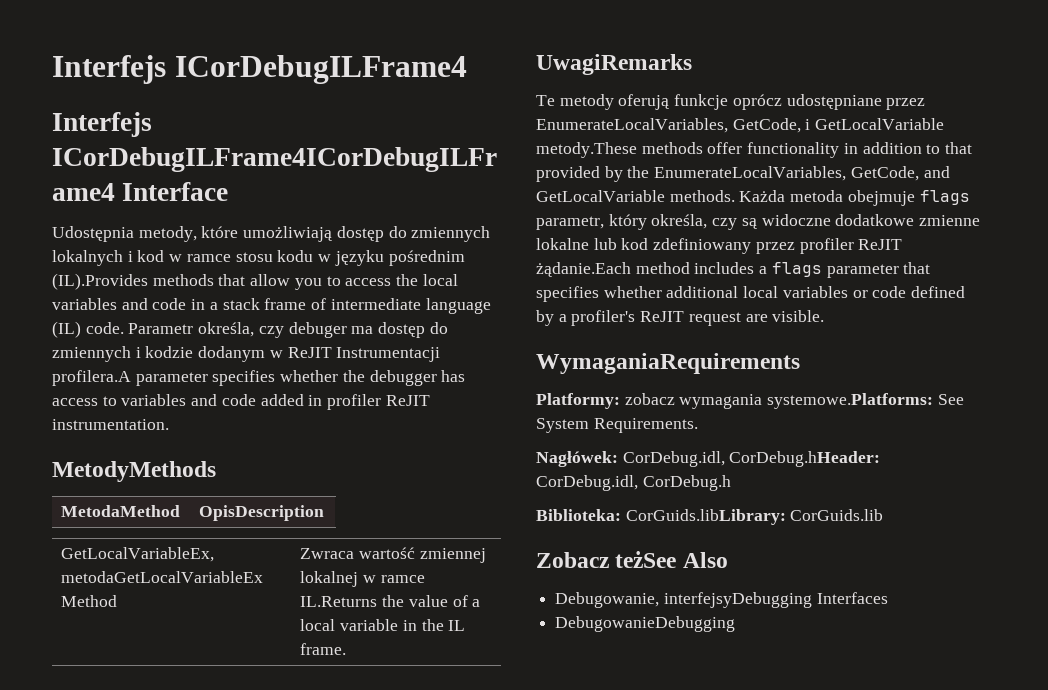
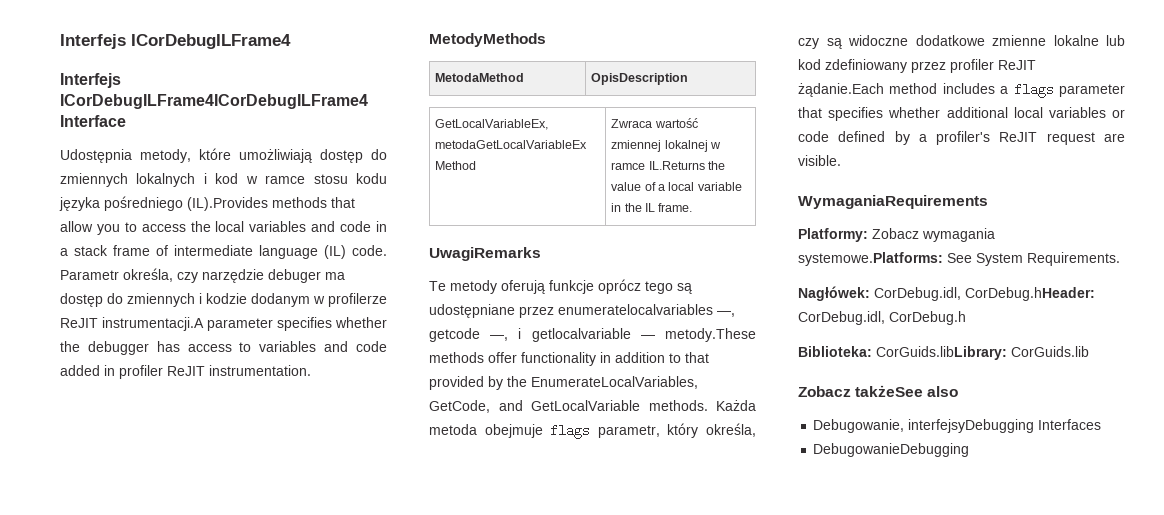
[318,250,465,266] w języku pośrednim -> [59,196,183,211] języka pośredniego
(284, 332) none -> [202,269,264,283] narzędzie
[287,347,441,362] [52,370,131,386] ReJIT Instrumentacji profilera.A -> [328,293,387,307] [60,317,204,331] profilerze ReJIT instrumentacji.A
[786,94,926,110] [536,118,945,133] udostępniane przez EnumerateLocalVariables, GetCode, i GetLocalVariable -> [645,281,692,294] [429,304,735,318] [429,328,655,342] tego są udostępniane przez enumeratelocalvariables —, getcode —, i getlocalvariable —
[624,393,675,405] zobacz -> [872,228,919,239] Zobacz
[615,551,728,568] teżSee Also -> [855,385,959,397] takżeSee also

